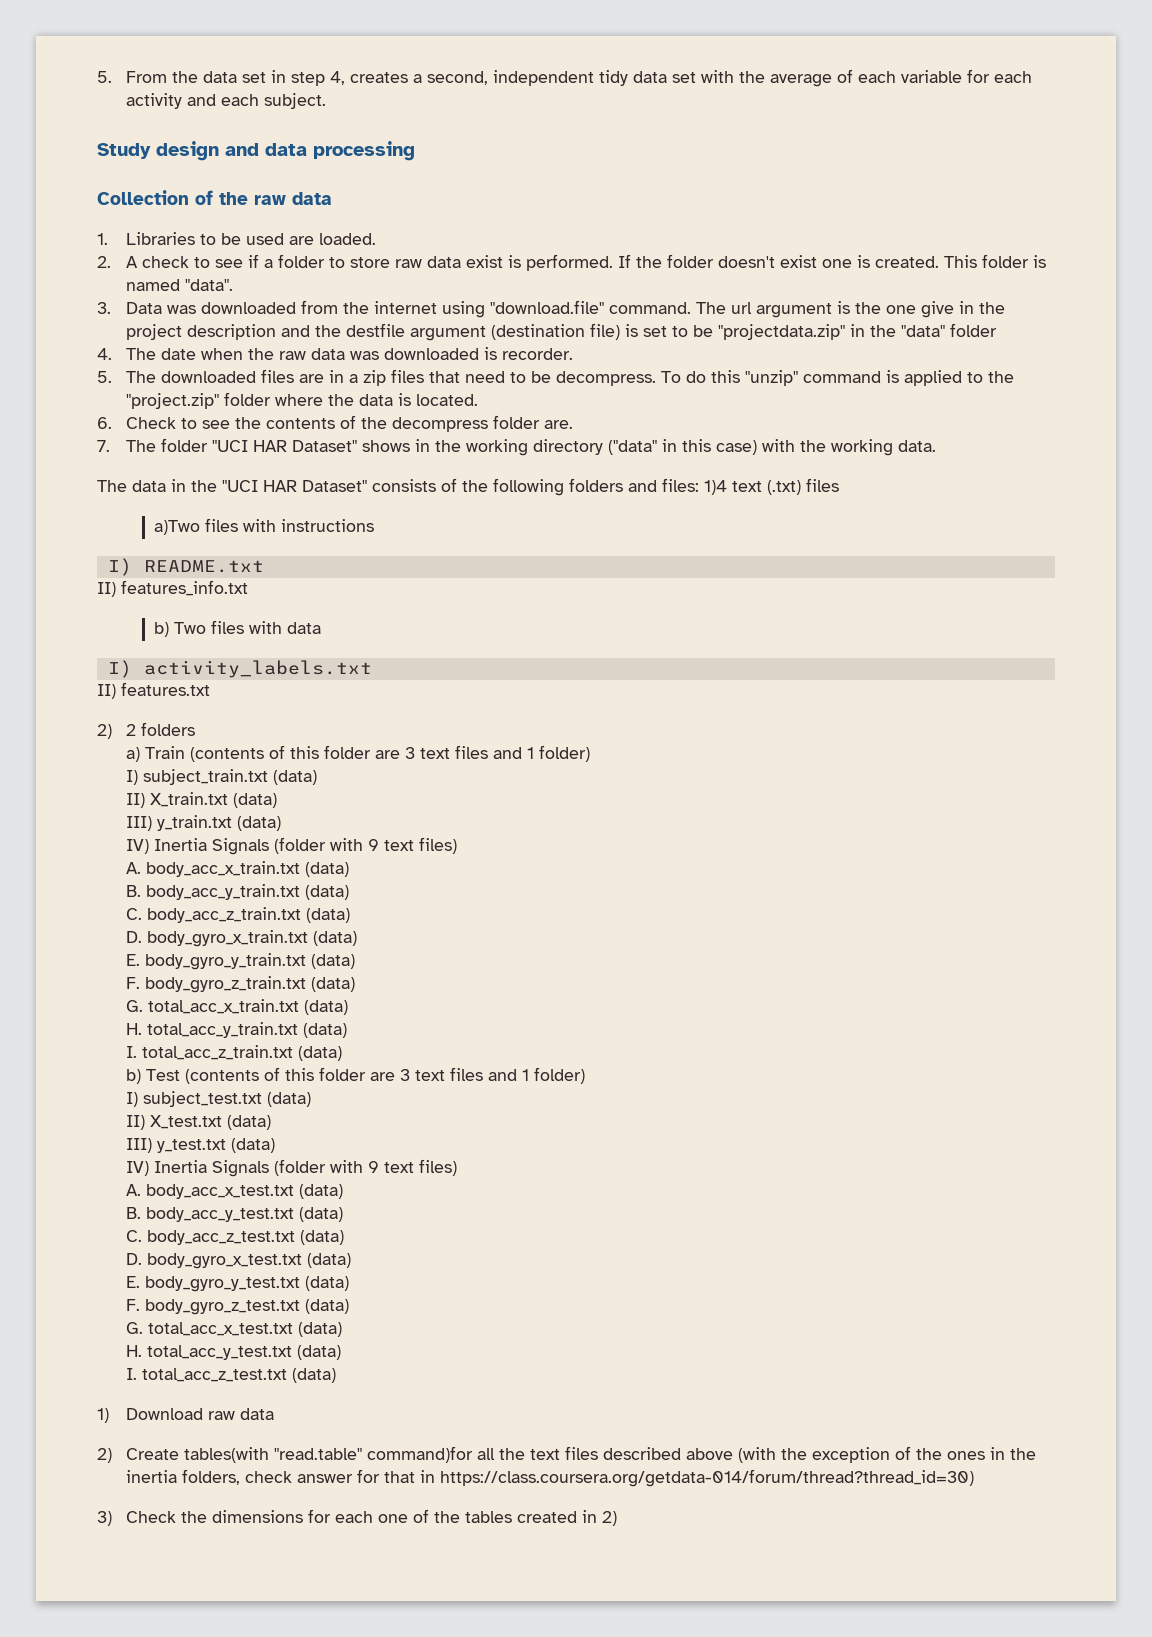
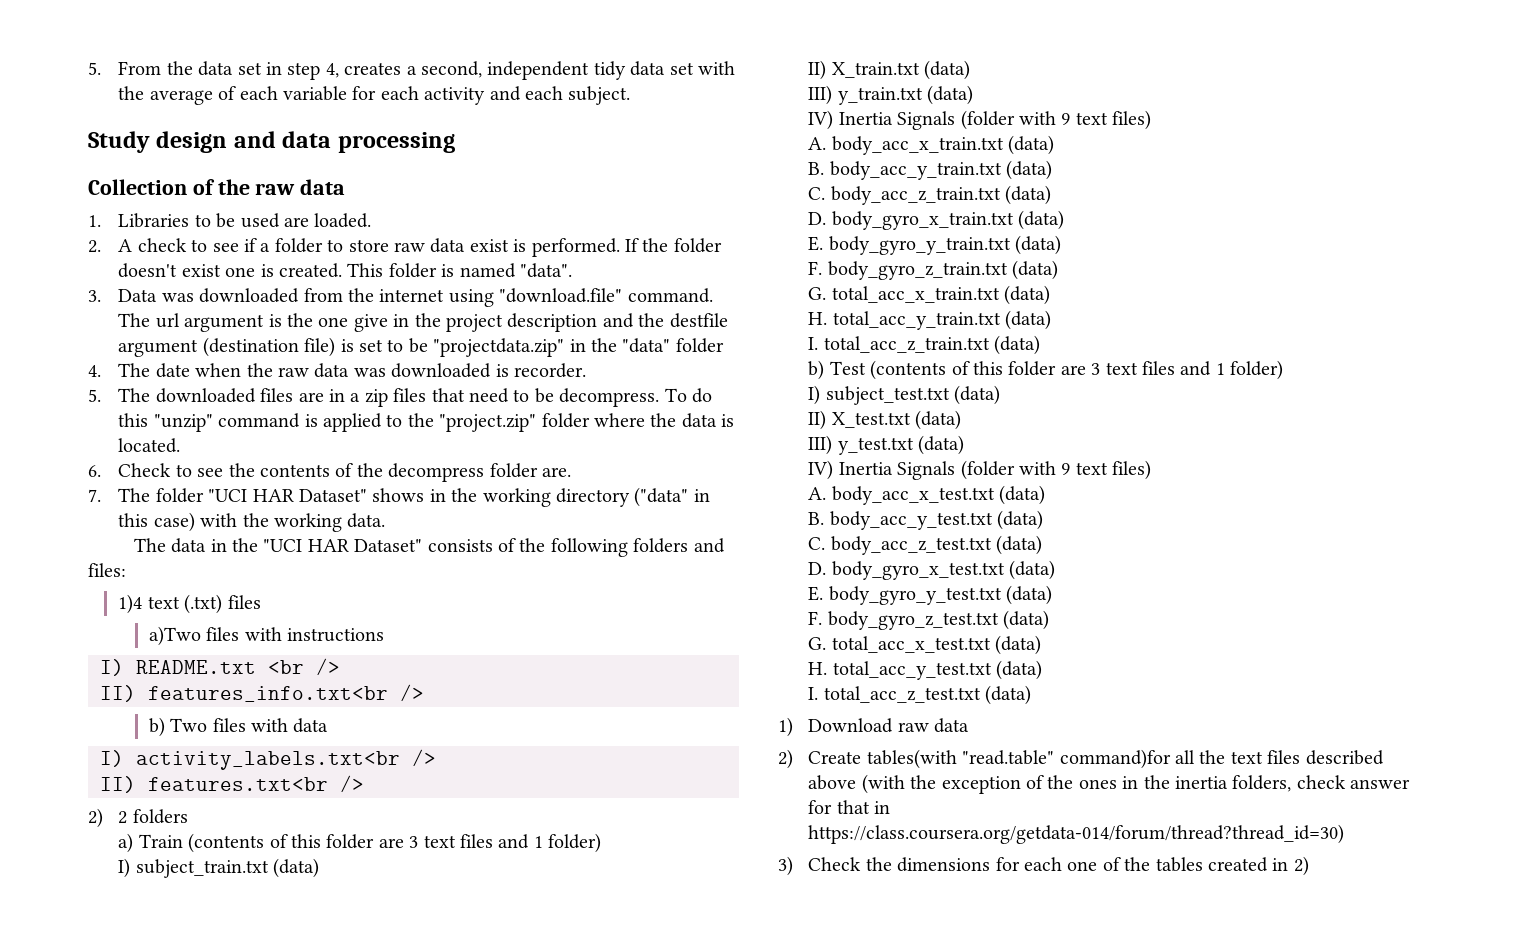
(699, 485) none -> (126, 570) //
[97,580,248,597] // II) features_info.txt -> [268,658,340,675] [100,684,424,702] <br /> // II) features_info.txt<br />
[143,660,372,678] [97,682,210,699] activity_labels.txt // II) features.txt -> [136,749,436,770] [100,775,364,793] activity_labels.txt<br /> // II) features.txt<br />

